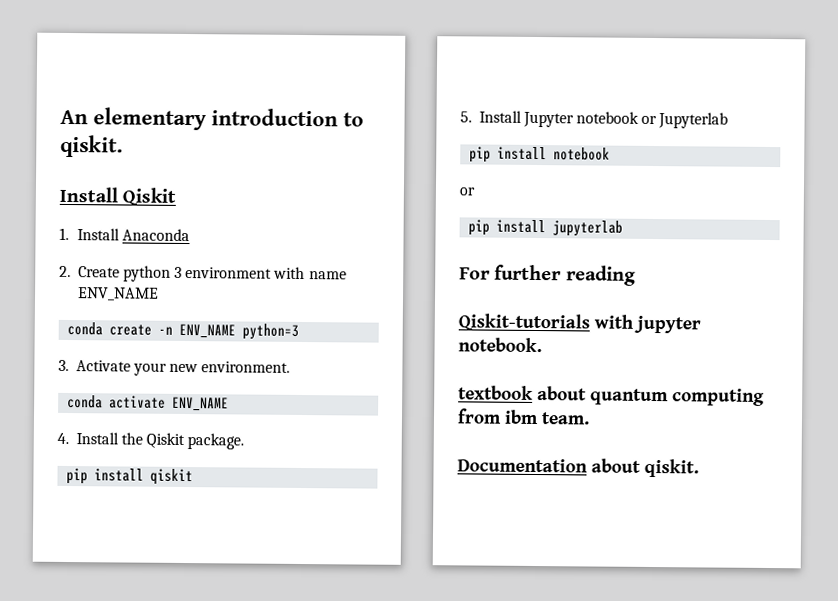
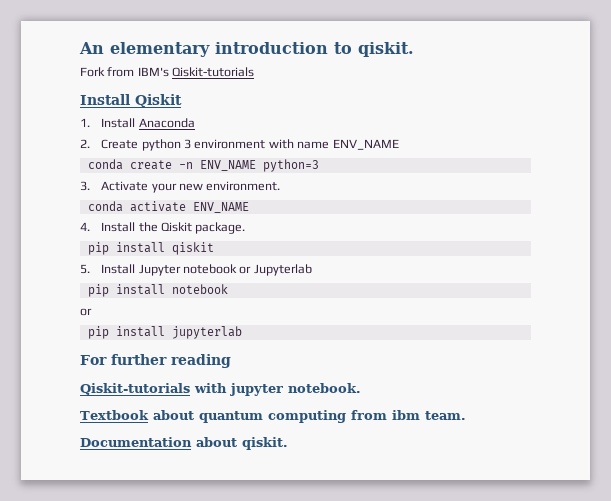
(123, 146) none -> [80,67,255,77] // Fork from IBM's Qiskit-tutorials
[458,385,533,400] textbook -> [80,410,149,420] Textbook

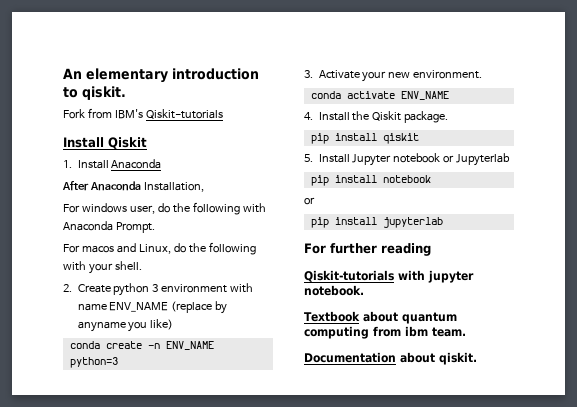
(195, 123) none -> [62,181,204,192] [63,202,266,215] [63,221,155,233] [63,242,256,255] [63,261,142,274] // After Anaconda Installation, // For windows user, do the following with Anaconda Prompt. // For macos and Linux, do the following with your shell.
(399, 144) none -> [171,301,228,314] [77,319,174,332] (replace by anyname you like)

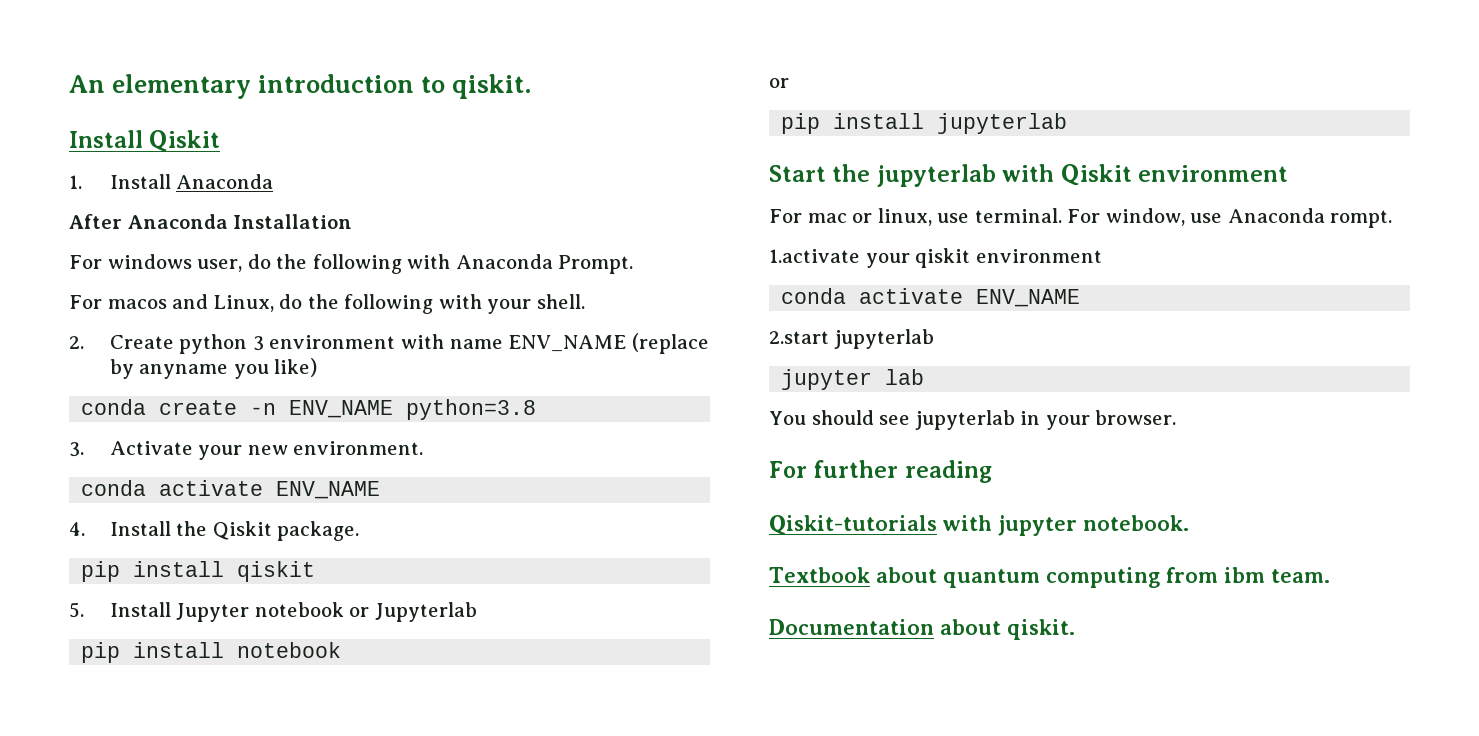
[63,108,223,119] // Fork from IBM's Qiskit-tutorials -> (533, 86) none
[143,182,204,192] Installation, -> [233,214,353,229] Installation
[69,357,118,368] python=3 -> [406,399,537,420] python=3.8
(443, 222) none -> [769,164,1289,187] [769,208,1393,228] [769,248,1102,268] [781,288,1081,307] [769,329,934,349] [781,369,925,390] [769,410,1177,430] // Start the jupyterlab with Qiskit environment // For mac or linux, use terminal. For window, use Anaconda rompt. // 1.activate your qiskit environment // conda activate ENV_NAME // 2.start jupyterlab // jupyter lab // You should see jupyterlab in your browser.

